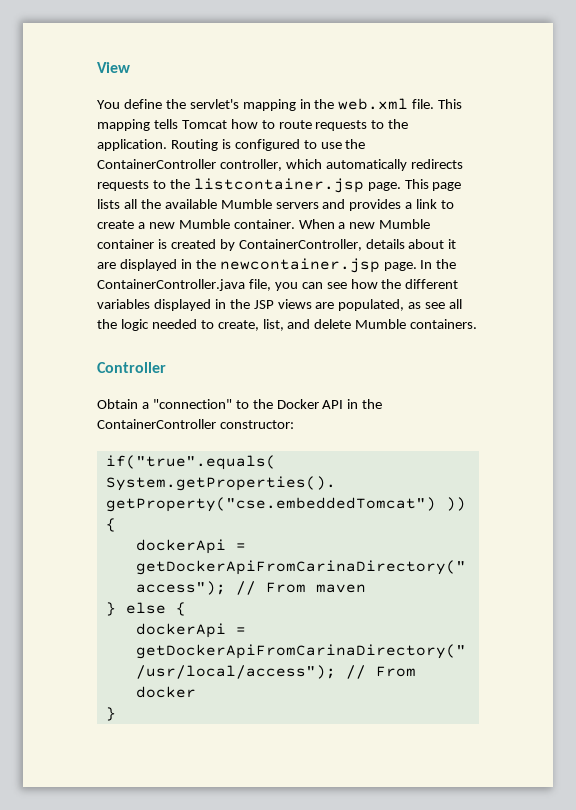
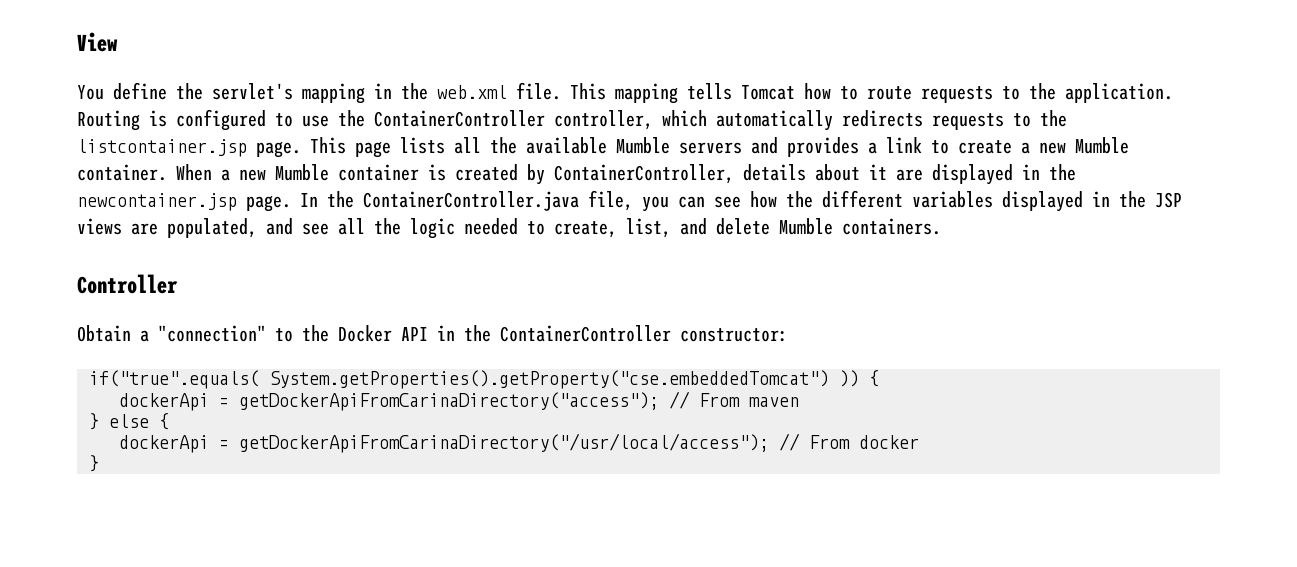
[408,302,422,309] as -> [266,218,293,235] and

